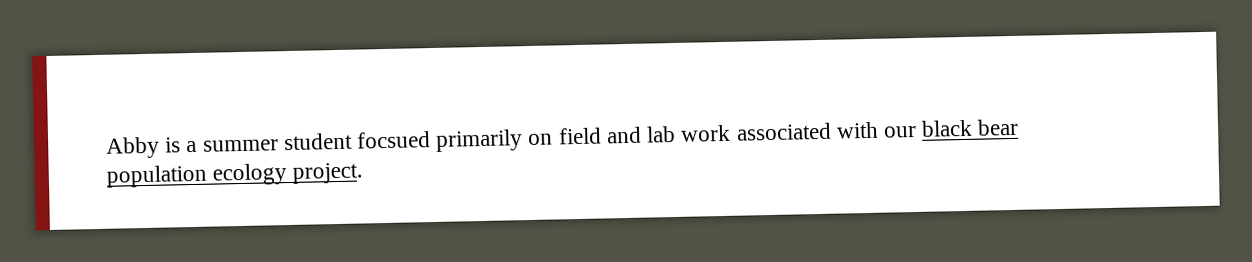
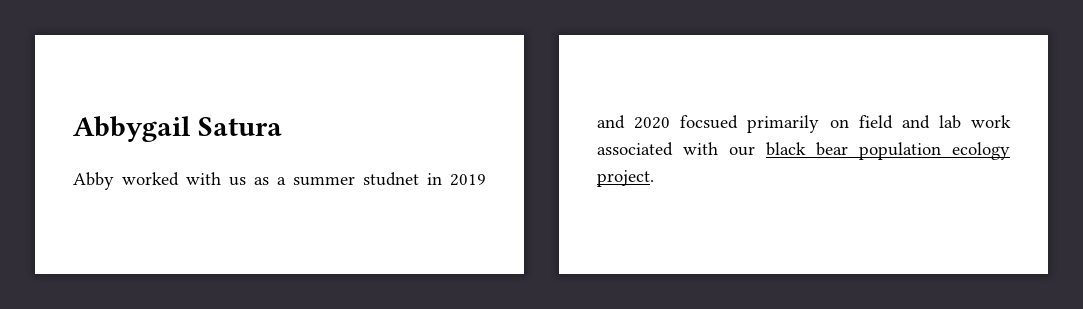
[106,132,353,159] Abby is a summer student -> [73,116,282,142] [73,172,486,190] [597,115,671,129] Abbygail Satura // Abby worked with us as a summer studnet in 2019 and 2020

